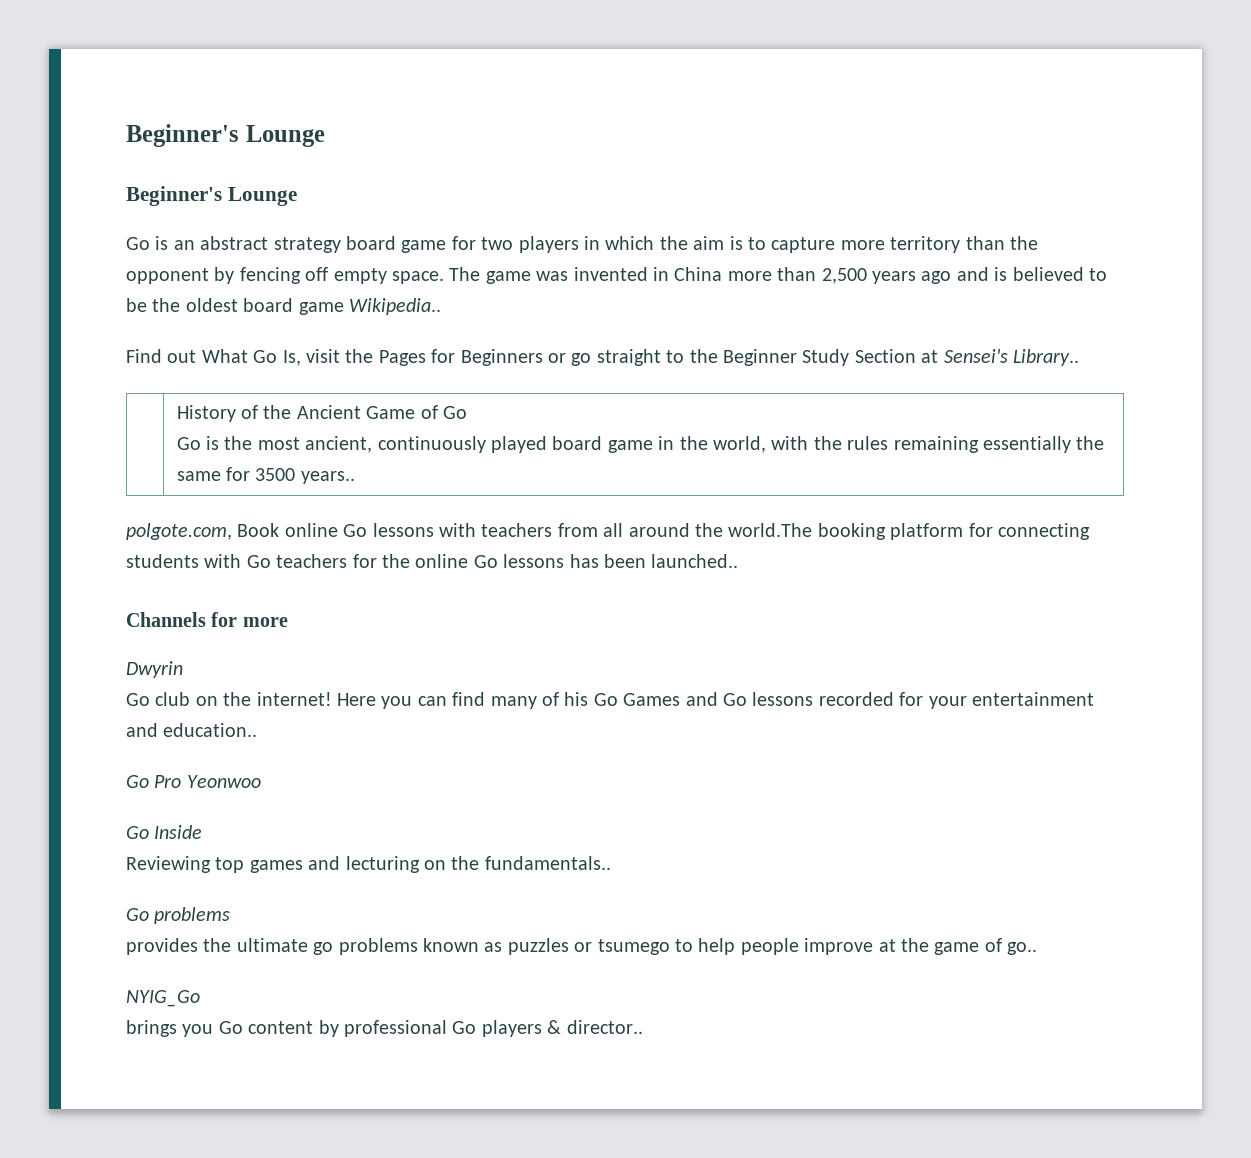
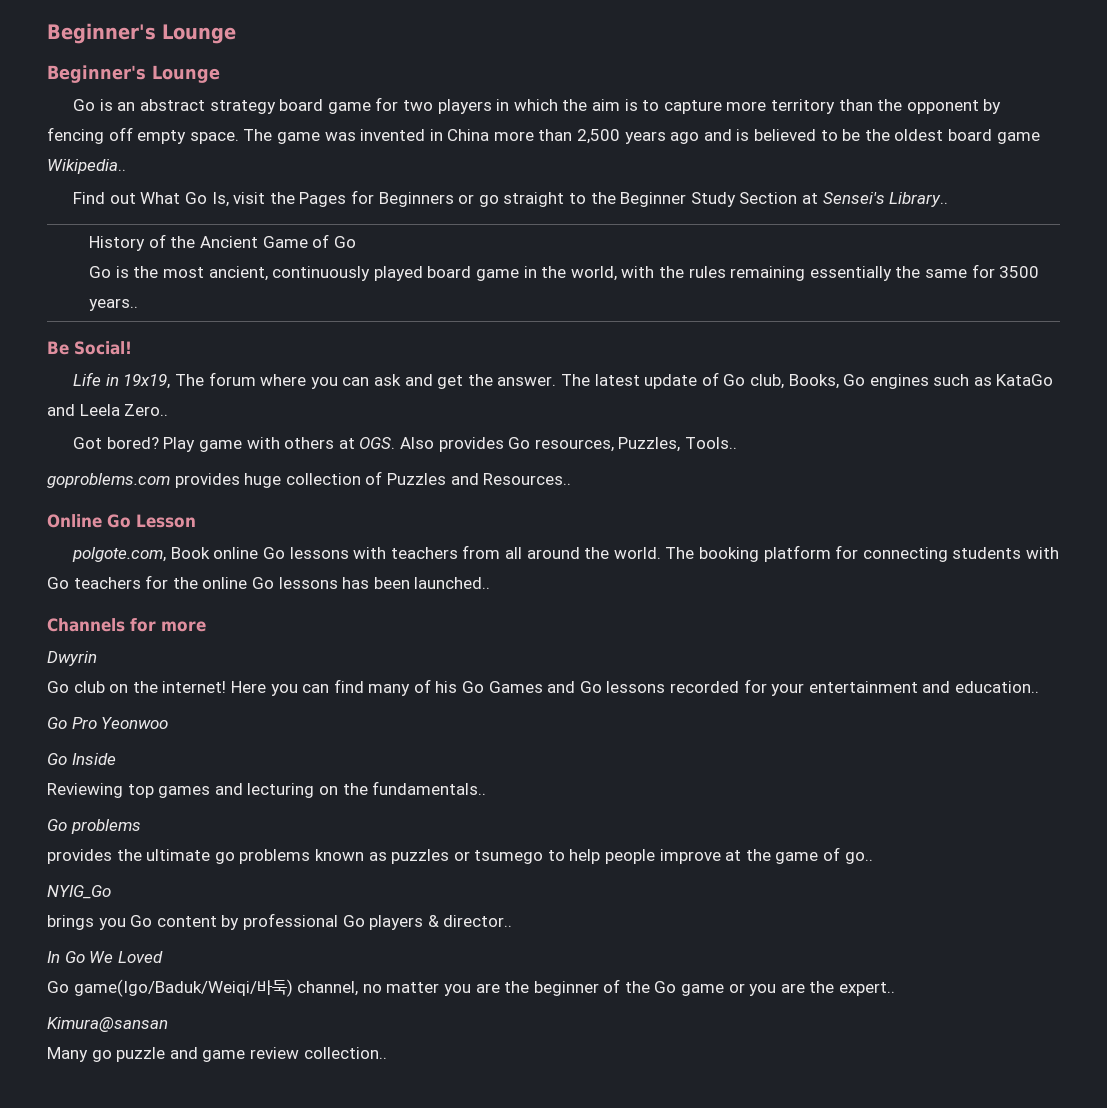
(355, 477) none -> [47,341,132,355] [73,372,1054,389] [47,404,169,416] [73,437,737,452] [47,471,572,488] [47,514,196,528] // Be Social! // Life in 19x19, The forum where you can ask and get the answer. The latest update of Go club, Books, Go engines such as KataGo and Leela Zero.. // Got bored? Play game with others at OGS. Also provides Go resources, Puzzles, Tools.. // goproblems.com provides huge collection of Puzzles and Resources.. // Online Go Lesson
[728,523,813,537] world.The -> [613,547,695,559] world. The
(643, 1027) none -> [47,951,163,963] [47,979,896,997] [47,1017,168,1032] [47,1047,387,1062] // In Go We Loved // Go game(Igo/Baduk/Weiqi/바둑) channel, no matter you are the beginner of the Go game or you are the expert.. // Kimura@sansan // Many go puzzle and game review collection..

